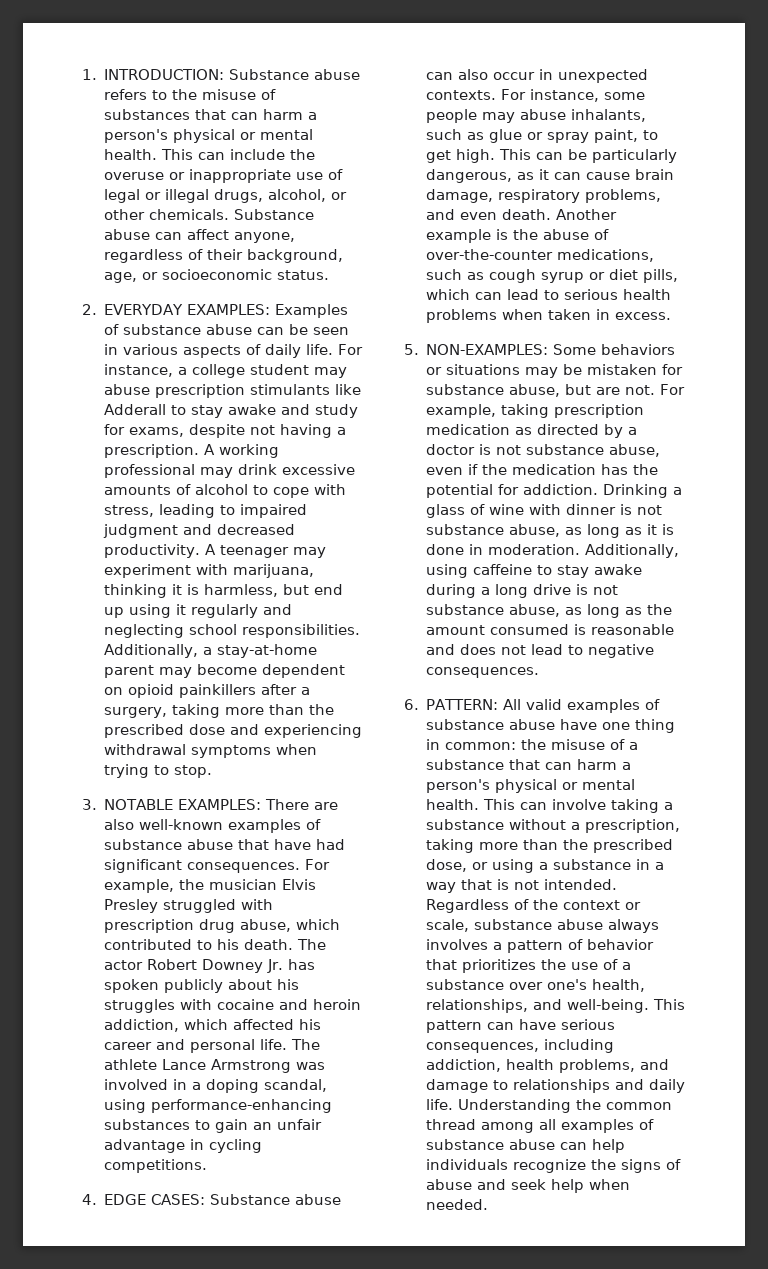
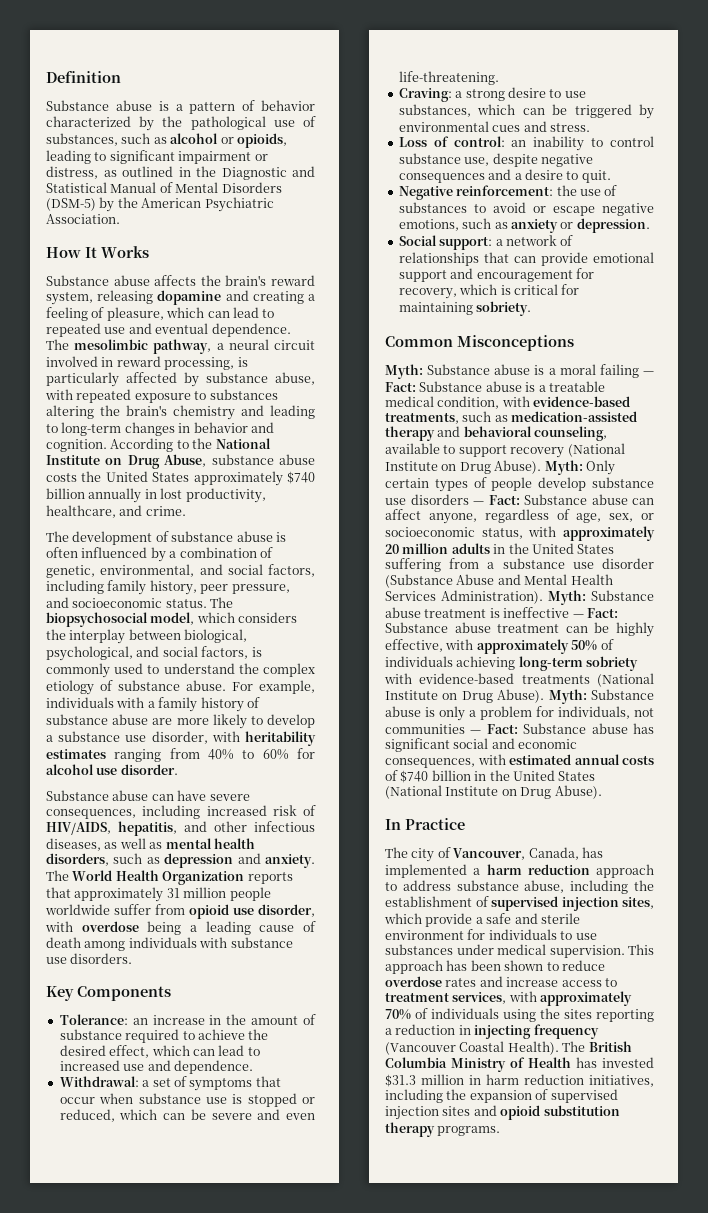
[82,69,361,80] [104,89,277,100] [104,109,318,120] [104,129,314,143] [104,149,316,160] [104,169,344,183] [104,189,348,203] [104,209,230,220] 1. INTRODUCTION: Substance abuse refers to the misuse of substances that can harm a person's physical or mental health. This can include the overuse or inappropriate use of legal or illegal drugs, alcohol, or other chemicals. -> [46,71,121,83] [46,100,315,114] [46,116,316,131] [46,133,287,148] [46,150,268,164] [46,166,315,180] [46,182,282,193] [46,197,274,212] [46,214,120,224] [46,246,149,258] [46,275,315,286] [46,290,315,305] [46,307,275,321] [46,323,291,337] [46,339,315,354] [46,356,248,370] [46,372,315,387] [45,389,278,403] [46,405,315,420] [46,422,274,436] [46,438,271,452] [46,454,315,469] [46,471,315,486] [46,488,266,503] [46,505,186,518] [46,531,286,545] [46,547,273,562] [46,564,315,578] [46,580,290,595] [46,597,234,608] [46,612,298,627] [46,629,248,644] [46,646,262,661] [46,663,315,678] [46,680,315,695] [46,697,260,712] [46,714,315,729] [46,731,316,746] [46,748,315,762] [46,764,178,775] [46,790,250,801] [46,805,316,819] [46,821,315,836] [46,838,255,851] [46,853,315,868] [46,870,293,885] [46,887,271,902] [45,904,315,919] [45,921,316,935] [46,937,293,951] [46,953,133,964] [46,986,171,1001] [59,1014,316,1025] [59,1029,269,1043] [59,1045,260,1058] [59,1060,253,1074] [59,1076,281,1091] [59,1093,315,1107] [59,1109,315,1122] [398,71,499,85] [398,87,586,102] [398,104,654,119] [398,121,590,132] [398,136,654,151] [398,153,593,167] [398,169,611,183] [398,185,618,200] [398,202,654,216] [398,218,650,233] [398,235,574,250] [398,252,654,266] [398,268,594,282] [398,284,580,299] [398,301,532,316] [385,335,574,351] [385,364,654,379] [385,381,605,392] [385,396,631,409] [385,411,638,424] [385,426,608,441] [385,443,625,458] [385,460,615,475] [385,477,654,492] [385,494,520,505] Definition // Substance abuse is a pattern of behavior characterized by the pathological use of substances, such as alcohol or opioids, leading to significant impairment or distress, as outlined in the Diagnostic and Statistical Manual of Mental Disorders (DSM-5) by the American Psychiatric Association. // How It Works // Substance abuse affects the brain's reward system, releasing dopamine and creating a feeling of pleasure, which can lead to repeated use and eventual dependence. The mesolimbic pathway, a neural circuit involved in reward processing, is particularly affected by substance abuse, with repeated exposure to substances altering the brain's chemistry and leading to long-term changes in behavior and cognition. According to the National Institute on Drug Abuse, substance abuse costs the United States approximately $740 billion annually in lost productivity, healthcare, and crime. // The development of substance abuse is often influenced by a combination of genetic, environmental, and social factors, including family history, peer pressure, and socioeconomic status. The biopsychosocial model, which considers the interplay between biological, psychological, and social factors, is commonly used to understand the complex etiology of substance abuse. For example, individuals with a family history of substance abuse are more likely to develop a substance use disorder, with heritability estimates ranging from 40% to 60% for alcohol use disorder. // Substance abuse can have severe consequences, including increased risk of HIV/AIDS, hepatitis, and other infectious diseases, as well as mental health disorders, such as depression and anxiety. The World Health Organization reports that approximately 31 million people worldwide suffer from opioid use disorder, with overdose being a leading cause of death among individuals with substance use disorders. // Key Components // Tolerance: an increase in the amount of substance required to achieve the desired effect, which can lead to increased use and dependence. // Withdrawal: a set of symptoms that occur when substance use is stopped or reduced, which can be severe and even life-threatening. // Craving: a strong desire to use substances, which can be triggered by environmental cues and stress. // Loss of control: an inability to control substance use, despite negative consequences and a desire to quit. // Negative reinforcement: the use of substances to avoid or escape negative emotions, such as anxiety or depression. // Social support: a network of relationships that can provide emotional support and encouragement for recovery, which is critical for maintaining sobriety. // Common Misconceptions // Myth: Substance abuse is a moral failing — Fact: Substance abuse is a treatable medical condition, with evidence-based treatments, such as medication-assisted therapy and behavioral counseling, available to support recovery (National Institute on Drug Abuse). Myth: Only certain types of people develop substance use disorders — Fact:
[207,249,344,263] [104,269,330,283] [82,304,349,318] [104,324,350,335] [104,344,364,358] [104,364,348,378] [104,384,362,398] [104,404,359,418] [104,424,347,438] [104,444,280,458] [104,464,356,478] [104,484,347,498] [104,504,308,518] [103,524,296,538] [104,544,327,558] [104,564,315,578] [104,584,344,598] [104,604,293,618] [104,624,361,638] [104,644,318,658] [104,664,346,678] [104,684,311,698] [104,704,335,718] [104,724,363,738] [104,744,318,758] [104,764,213,778] [82,799,339,810] [104,819,322,833] [104,839,346,850] [104,859,331,873] [104,879,317,893] [104,899,274,913] [104,919,341,933] [104,939,327,950] [104,959,316,973] [104,979,300,993] [104,999,362,1013] [104,1019,322,1032] [104,1039,321,1053] [104,1059,326,1073] [104,1079,328,1093] [104,1099,333,1113] [104,1119,323,1133] [104,1139,263,1153] [104,1159,208,1173] [82,1194,342,1205] [426,69,649,83] [426,89,646,102] [426,109,647,123] [426,129,659,143] [426,149,678,163] [426,169,675,183] [426,189,662,203] [426,209,618,220] [426,229,610,243] [426,249,655,262] [426,269,679,283] [426,289,672,300] [426,309,672,323] [404,344,676,355] [426,364,684,378] [426,384,686,397] [426,404,645,418] [426,424,638,438] [426,444,661,457] [426,464,659,475] [426,484,683,498] [426,504,663,518] [426,524,675,538] [426,544,680,558] [426,564,643,578] [426,584,619,598] [426,604,673,618] [426,624,675,635] [426,644,655,658] [426,667,540,678] [404,699,661,713] [426,719,676,733] [426,739,639,750] [426,759,632,770] [426,779,636,793] [426,799,674,813] [426,819,681,833] [426,839,674,853] [426,859,665,873] [426,879,618,893] [426,899,642,913] [426,919,660,933] [426,939,655,953] [426,959,632,973] [426,979,646,992] [426,999,686,1013] [426,1019,616,1033] [426,1039,615,1053] [426,1059,670,1073] [426,1079,686,1093] [426,1099,673,1113] [426,1119,655,1133] [426,1139,626,1153] [426,1159,682,1173] [426,1179,631,1193] [426,1199,489,1210] their background, age, or socioeconomic status. // 2. EVERYDAY EXAMPLES: Examples of substance abuse can be seen in various aspects of daily life. For instance, a college student may abuse prescription stimulants like Adderall to stay awake and study for exams, despite not having a prescription. A working professional may drink excessive amounts of alcohol to cope with stress, leading to impaired judgment and decreased productivity. A teenager may experiment with marijuana, thinking it is harmless, but end up using it regularly and neglecting school responsibilities. Additionally, a stay-at-home parent may become dependent on opioid painkillers after a surgery, taking more than the prescribed dose and experiencing withdrawal symptoms when trying to stop. // 3. NOTABLE EXAMPLES: There are also well-known examples of substance abuse that have had significant consequences. For example, the musician Elvis Presley struggled with prescription drug abuse, which contributed to his death. The actor Robert Downey Jr. has spoken publicly about his struggles with cocaine and heroin addiction, which affected his career and personal life. The athlete Lance Armstrong was involved in a doping scandal, using performance-enhancing substances to gain an unfair advantage in cycling competitions. // 4. EDGE CASES: Substance abuse can also occur in unexpected contexts. For instance, some people may abuse inhalants, such as glue or spray paint, to get high. This can be particularly dangerous, as it can cause brain damage, respiratory problems, and even death. Another example is the abuse of over-the-counter medications, such as cough syrup or diet pills, which can lead to serious health problems when taken in excess. // 5. NON-EXAMPLES: Some behaviors or situations may be mistaken for substance abuse, but are not. For example, taking prescription medication as directed by a doctor is not substance abuse, even if the medication has the potential for addiction. Drinking a glass of wine with dinner is not substance abuse, as long as it is done in moderation. Additionally, using caffeine to stay awake during a long drive is not substance abuse, as long as the amount consumed is reasonable and does not lead to negative consequences. // 6. PATTERN: All valid examples of substance abuse have one thing in common: the misuse of a substance that can harm a person's physical or mental health. This can involve taking a substance without a prescription, taking more than the prescribed dose, or using a substance in a way that is not intended. Regardless of the context or scale, substance abuse always involves a pattern of behavior that prioritizes the use of a substance over one's health, relationships, and well-being. This pattern can have serious consequences, including addiction, health problems, and damage to relationships and daily life. Understanding the common thread among all examples of substance abuse can help individuals recognize the signs of abuse and seek help when needed. -> [576,513,654,523] [385,526,655,541] [385,543,615,554] [385,558,654,572] [385,574,613,588] [385,590,654,605] [385,607,618,618] [385,622,654,637] [385,639,614,654] [385,656,639,671] [384,673,654,687] [385,689,654,704] [385,706,654,721] [385,723,654,734] [385,738,578,752] [385,754,654,768] [385,770,596,783] [385,785,602,799] [385,818,465,830] [385,847,603,862] [385,864,654,878] [385,880,654,894] [385,896,654,911] [384,913,580,927] [385,929,597,940] [385,944,654,958] [385,960,605,974] [385,976,617,987] [385,991,633,1006] [385,1008,654,1022] [385,1024,599,1039] [385,1041,632,1055] [385,1057,654,1072] [385,1074,654,1087] [385,1089,618,1103] [385,1105,620,1120] [385,1122,501,1137] age, sex, or socioeconomic status, with approximately 20 million adults in the United States suffering from a substance use disorder (Substance Abuse and Mental Health Services Administration). Myth: Substance abuse treatment is ineffective — Fact: Substance abuse treatment can be highly effective, with approximately 50% of individuals achieving long-term sobriety with evidence-based treatments (National Institute on Drug Abuse). Myth: Substance abuse is only a problem for individuals, not communities — Fact: Substance abuse has significant social and economic consequences, with estimated annual costs of $740 billion in the United States (National Institute on Drug Abuse). // In Practice // The city of Vancouver, Canada, has implemented a harm reduction approach to address substance abuse, including the establishment of supervised injection sites, which provide a safe and sterile environment for individuals to use substances under medical supervision. This approach has been shown to reduce overdose rates and increase access to treatment services, with approximately 70% of individuals using the sites reporting a reduction in injecting frequency (Vancouver Coastal Health). The British Columbia Ministry of Health has invested $31.3 million in harm reduction initiatives, including the expansion of supervised injection sites and opioid substitution therapy programs.

